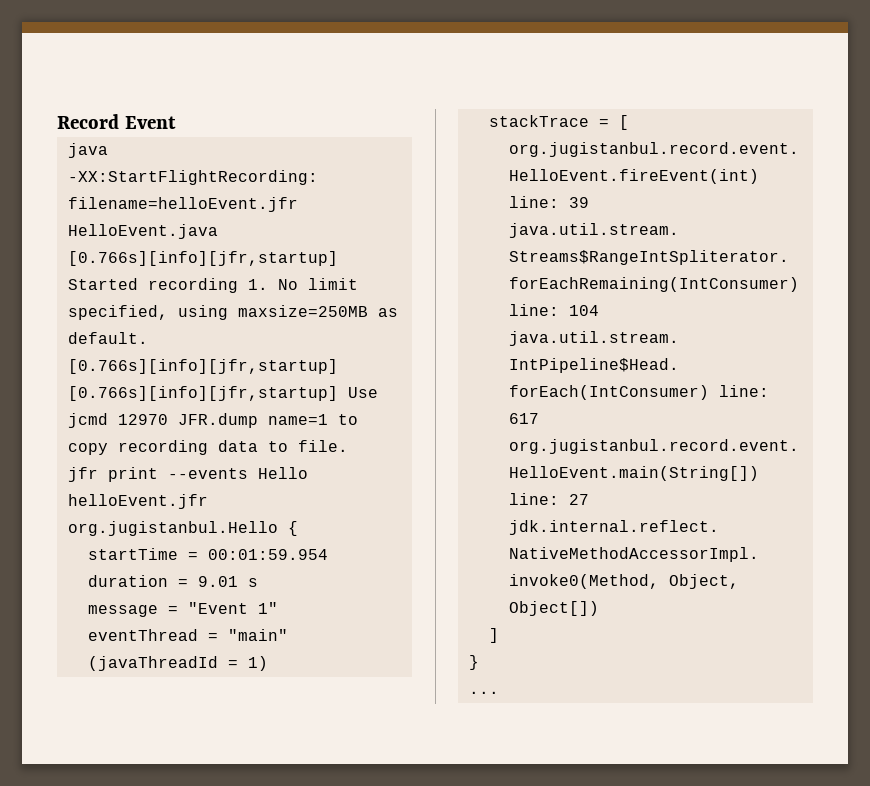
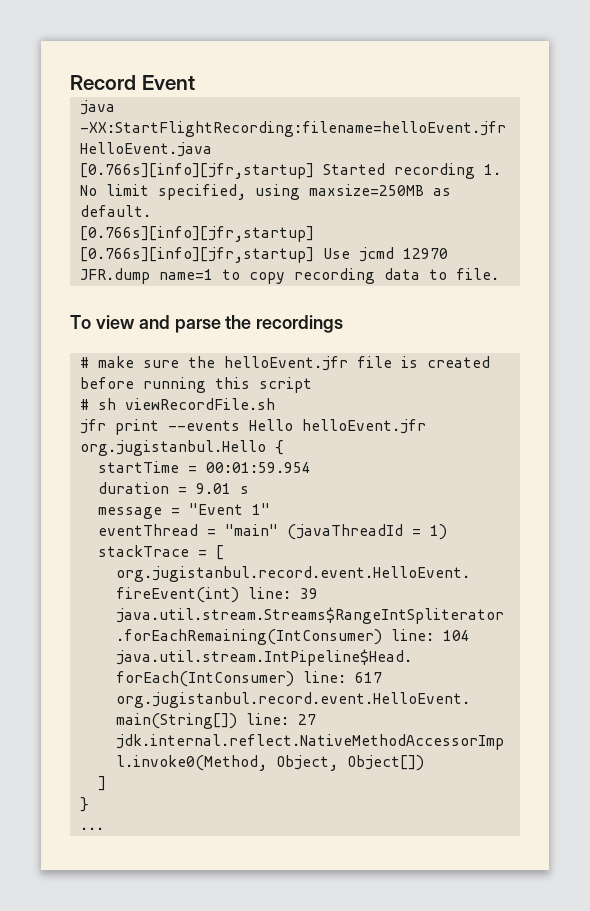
(349, 446) none -> [70,315,344,333] [80,356,491,371] [80,377,313,393] [80,398,276,410] // To view and parse the recordings // # make sure the helloEvent.jfr file is created before running this script // # sh viewRecordFile.sh

